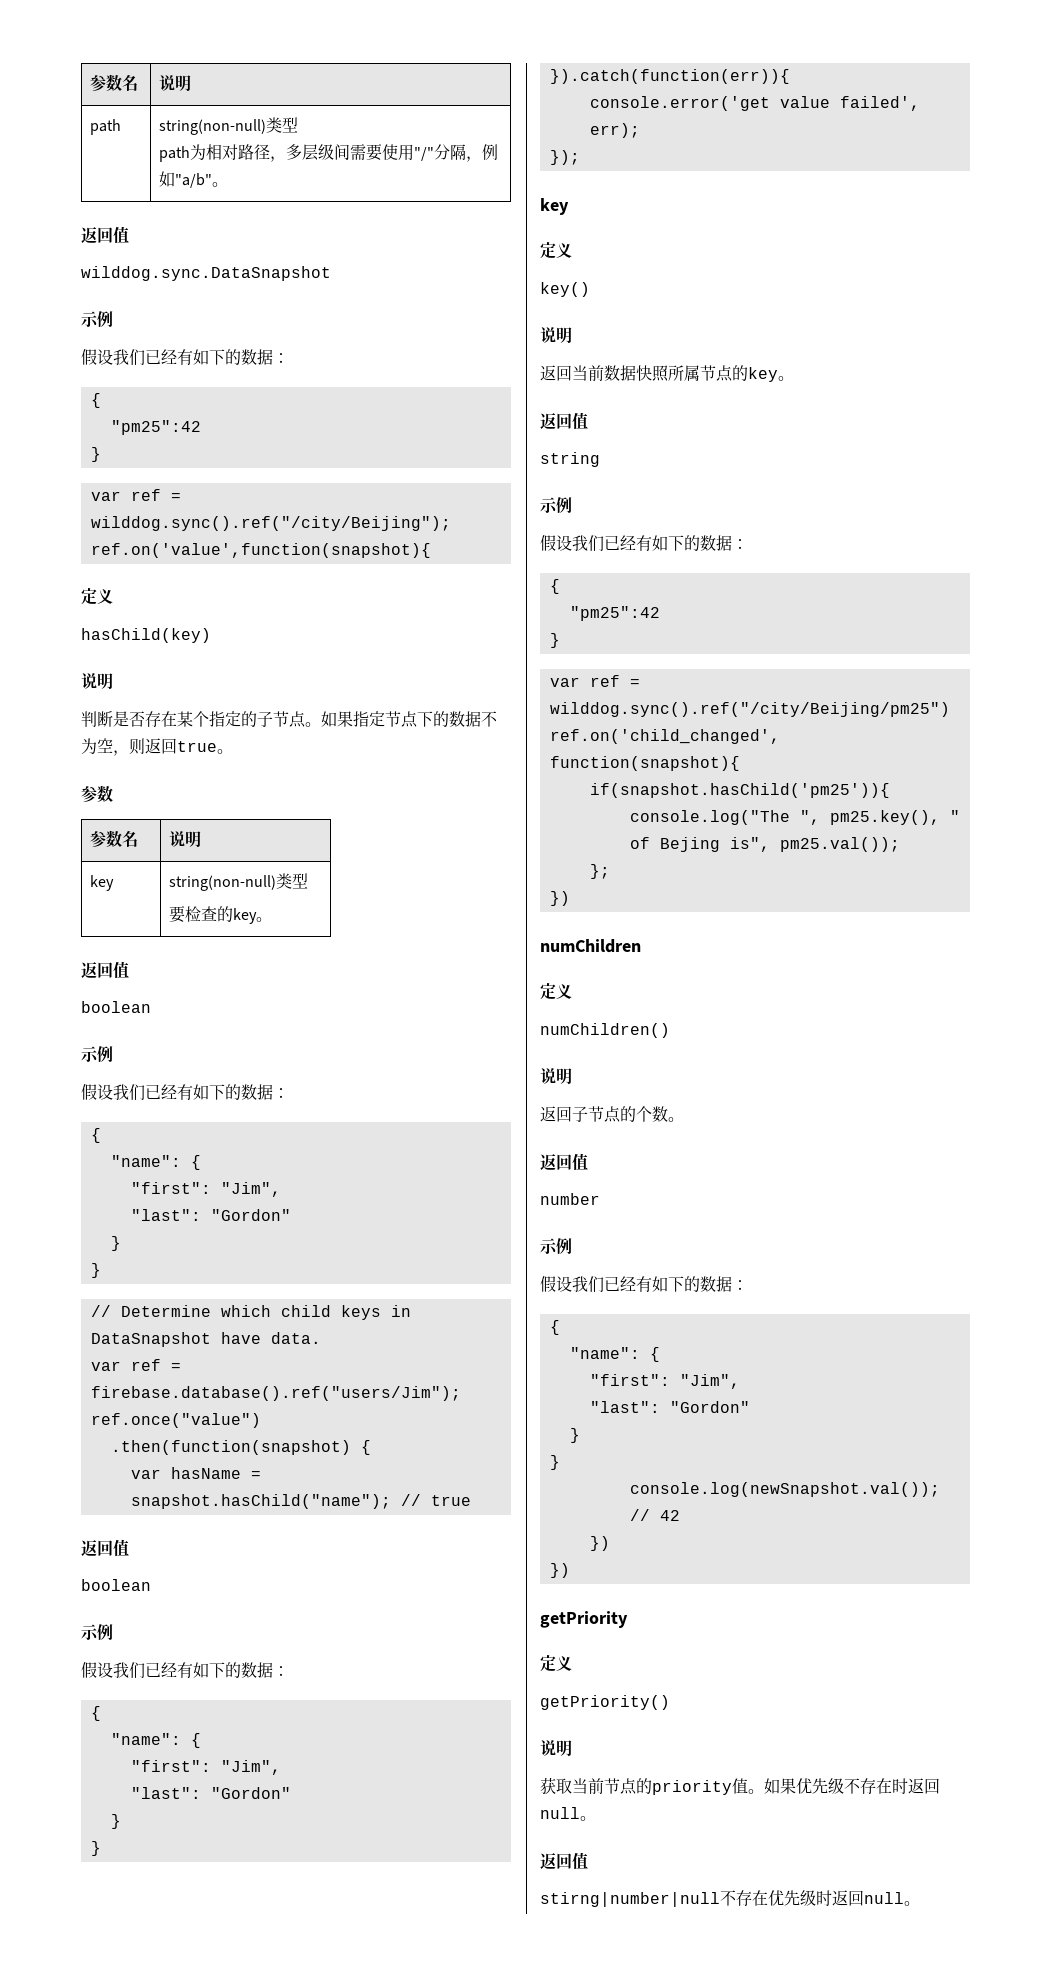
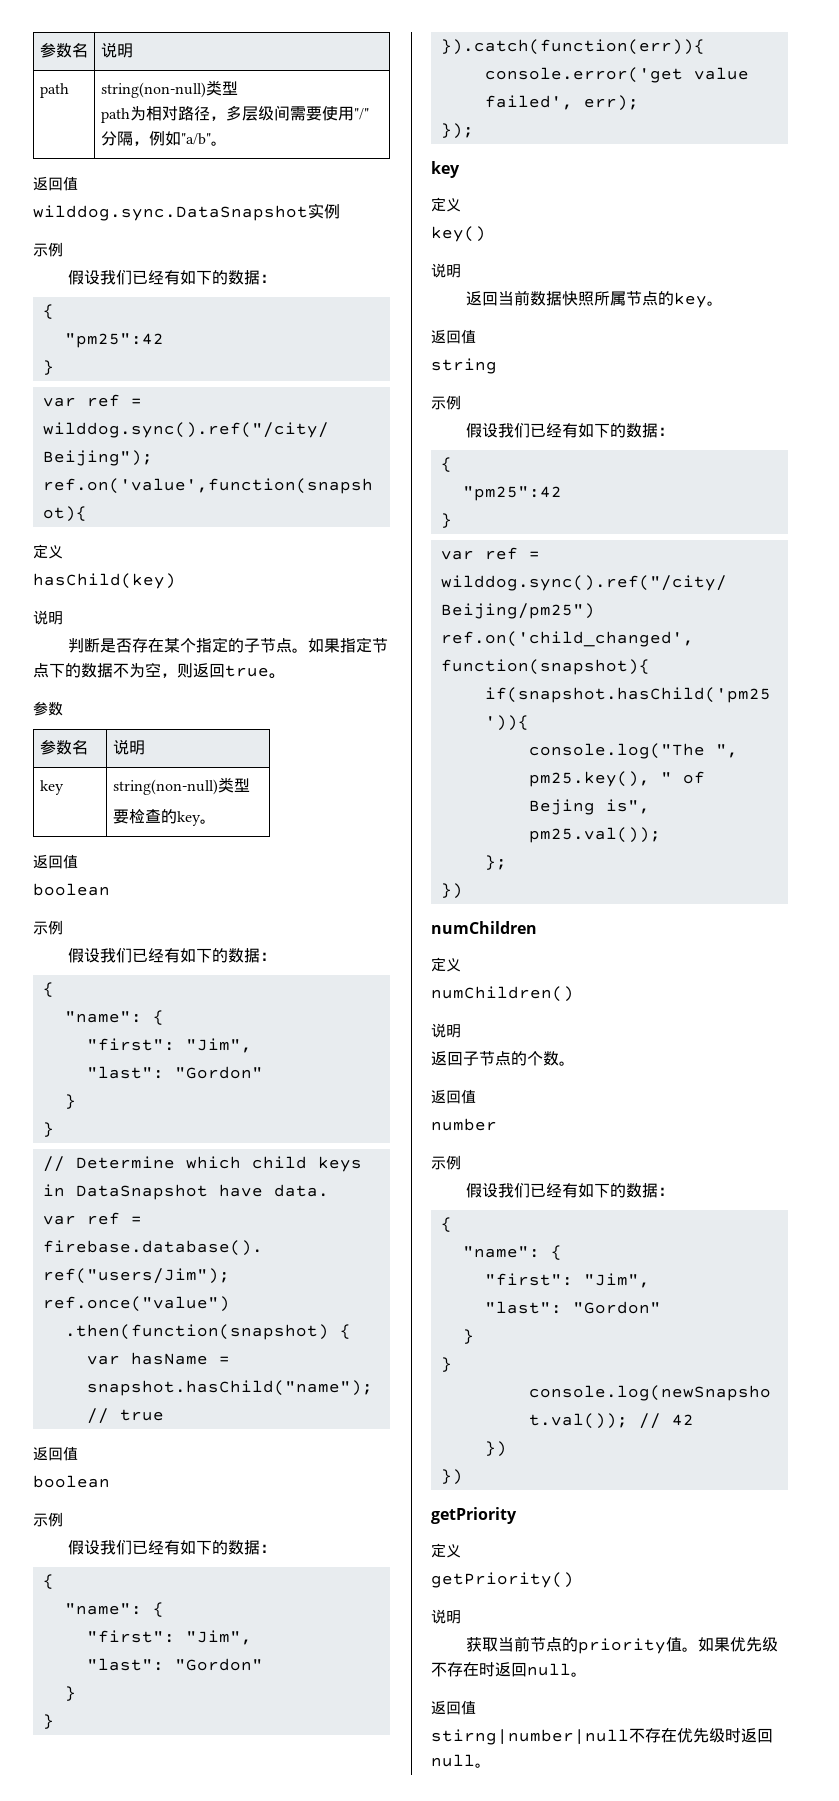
(331, 273) none -> [308,203,340,219] 实例

